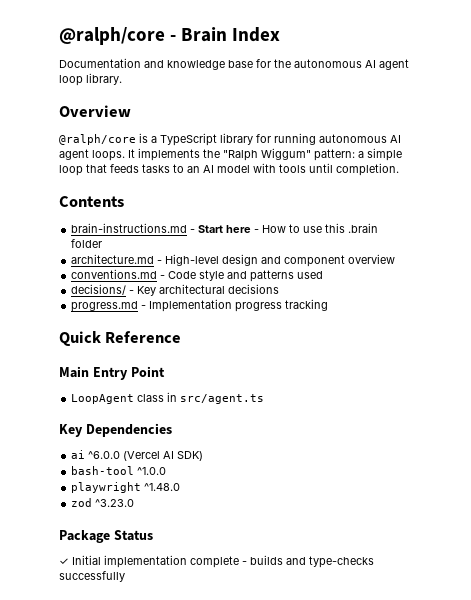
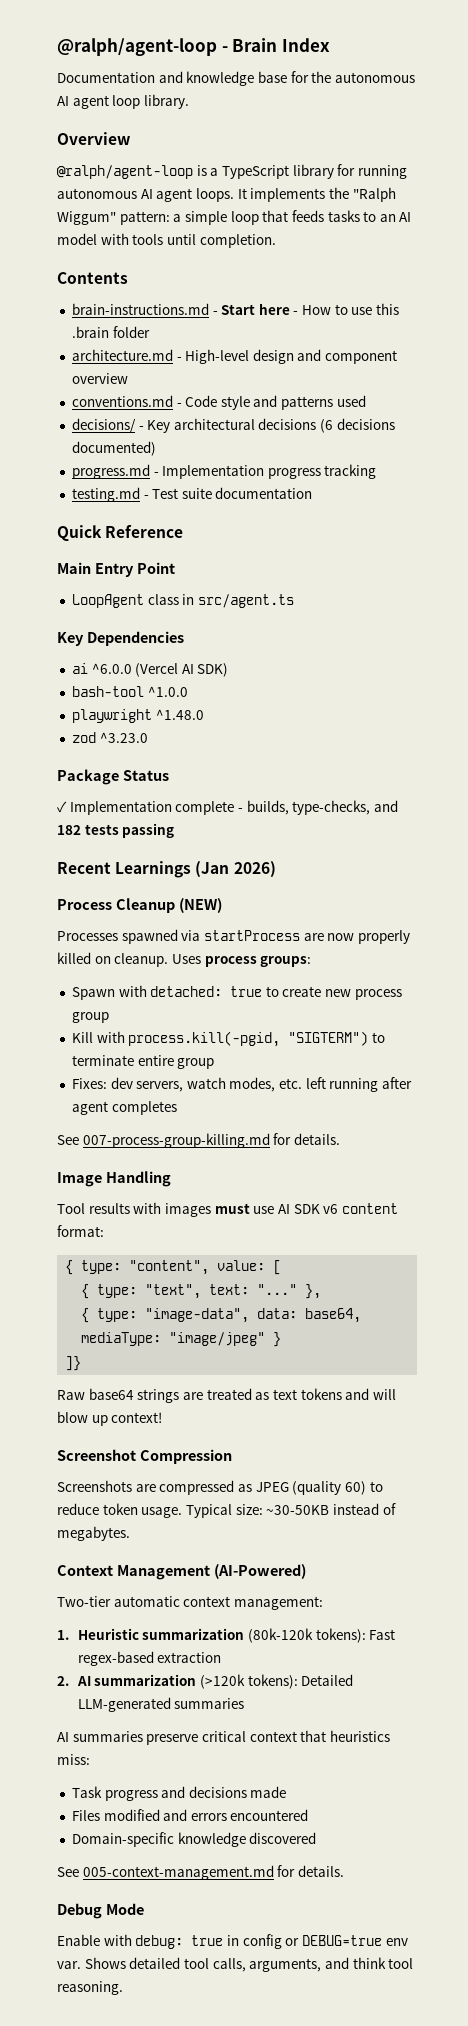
[59,27,165,45] @ralph/core -> [57,38,217,56] @ralph/agent-loop
[59,134,136,145] @ralph/core -> [57,165,193,179] @ralph/agent-loop
(280, 289) none -> [320,418,395,433] [71,441,156,456] (6 decisions documented)
(329, 305) none -> [71,487,313,502] // testing.md - Test suite documentation
[72,555,374,568] [59,571,125,582] Initial implementation complete - builds and type-checks successfully -> [69,800,398,815] [57,823,175,838] [57,861,276,878] [57,898,222,913] [57,929,410,944] [57,952,312,967] [71,985,402,1000] [71,1012,109,1023] [71,1031,385,1047] [71,1055,215,1069] [71,1077,413,1092] [71,1101,177,1115] [57,1133,340,1148] [57,1171,171,1187] [57,1202,398,1217] [57,1225,104,1237] [65,1260,282,1275] [81,1284,322,1299] [81,1308,362,1323] [81,1332,282,1347] [65,1356,82,1371] [57,1388,396,1403] [57,1411,163,1426] [57,1449,232,1464] [57,1480,383,1495] [57,1503,396,1518] [57,1526,130,1541] [57,1564,306,1580] [57,1596,323,1610] [57,1628,396,1643] [77,1651,222,1666] [57,1674,354,1689] [77,1697,245,1712] [57,1730,390,1745] [57,1754,90,1765] [71,1786,287,1801] [71,1809,309,1821] [71,1832,317,1847] [57,1865,344,1880] [57,1903,144,1919] [57,1934,408,1949] [57,1957,414,1972] [57,1981,123,1995] Implementation complete - builds, type-checks, and 182 tests passing // Recent Learnings (Jan 2026) // Process Cleanup (NEW) // Processes spawned via startProcess are now properly killed on cleanup. Uses process groups: // Spawn with detached: true to create new process group // Kill with process.kill(-pgid, "SIGTERM") to terminate entire group // Fixes: dev servers, watch modes, etc. left running after agent completes // See 007-process-group-killing.md for details. // Image Handling // Tool results with images must use AI SDK v6 content format: // { type: "content", value: [ // { type: "text", text: "..." }, // { type: "image-data", data: base64, mediaType: "image/jpeg" } // ]} // Raw base64 strings are treated as text tokens and will blow up context! // Screenshot Compression // Screenshots are compressed as JPEG (quality 60) to reduce token usage. Typical size: ~30-50KB instead of megabytes. // Context Management (AI-Powered) // Two-tier automatic context management: // 1. Heuristic summarization (80k-120k tokens): Fast regex-based extraction // 2. AI summarization (>120k tokens): Detailed LLM-generated summaries // AI summaries preserve critical context that heuristics miss: // Task progress and decisions made // Files modified and errors encountered // Domain-specific knowledge discovered // See 005-context-management.md for details. // Debug Mode // Enable with debug: true in config or DEBUG=true env var. Shows detailed tool calls, arguments, and think tool reasoning.

